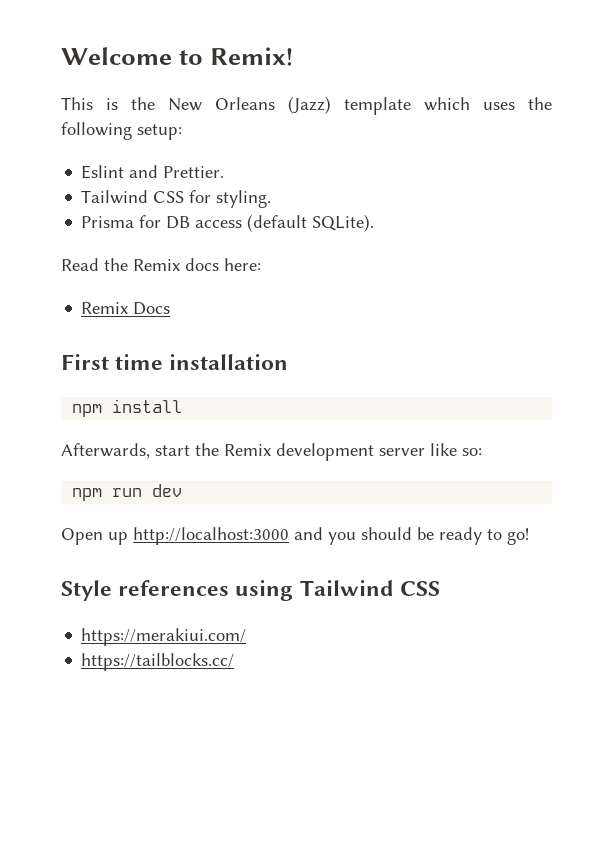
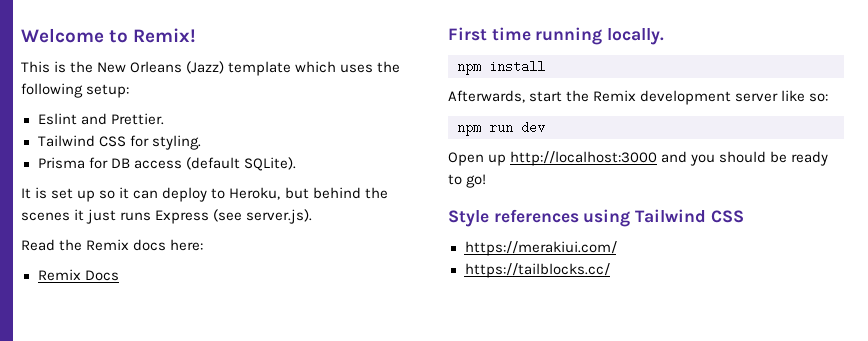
(375, 223) none -> [21,187,388,202] [21,209,313,224] // It is set up so it can deploy to Heroku, but behind the scenes it just runs Express (see server.js).
[169,354,289,370] installation -> [535,27,665,45] running locally.

